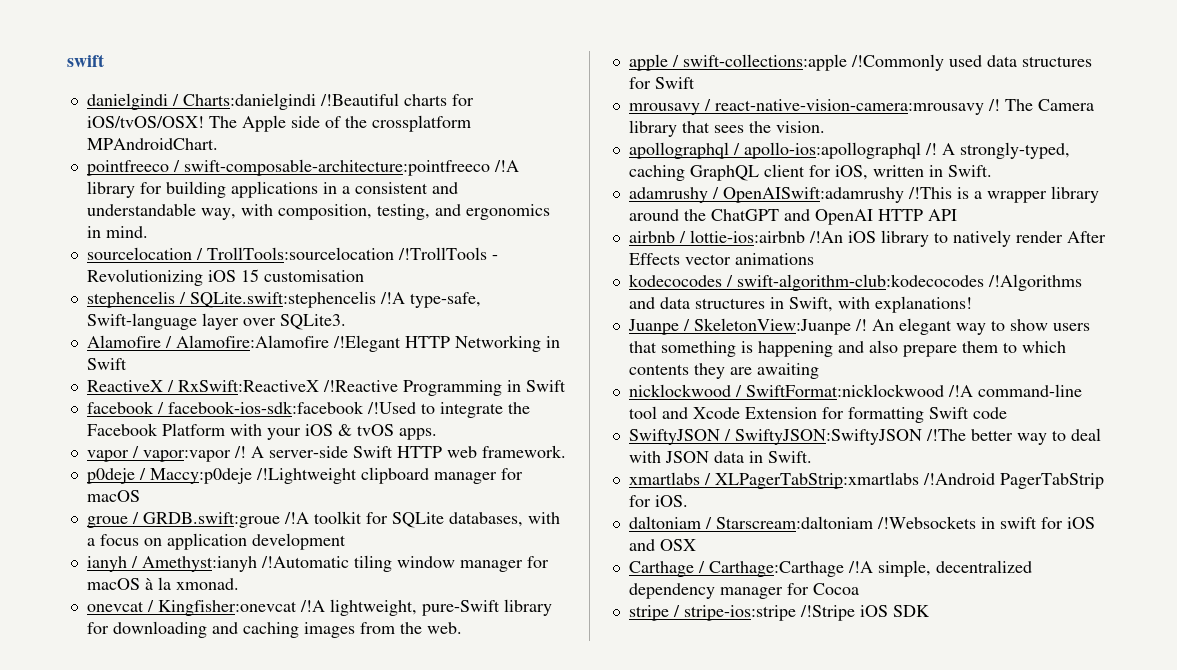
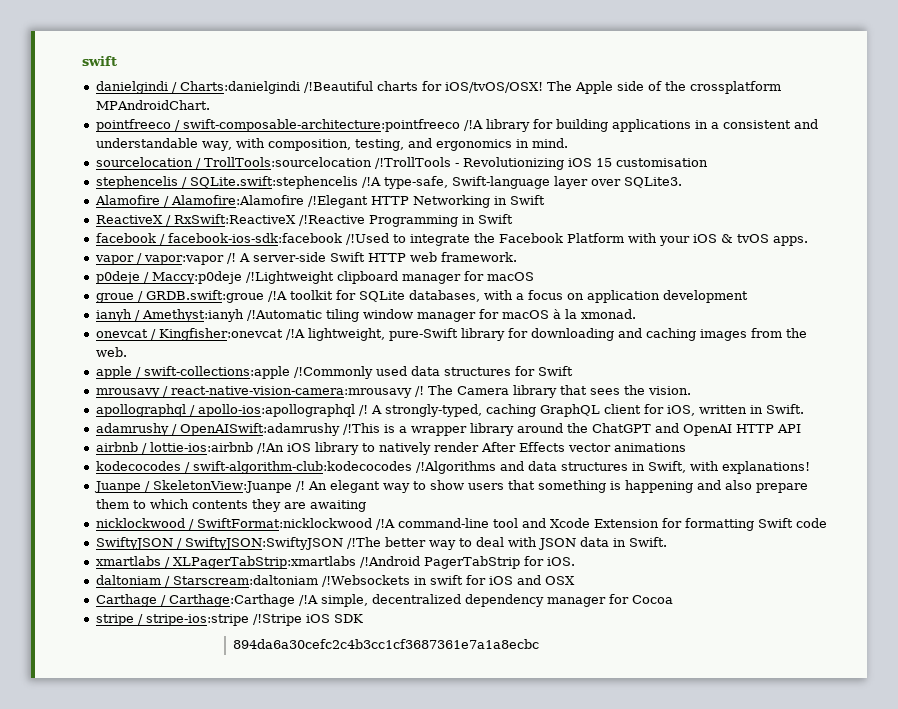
(930, 611) none -> [233,639,540,649] // 894da6a30cefc2c4b3cc1cf3687361e7a1a8ecbc

